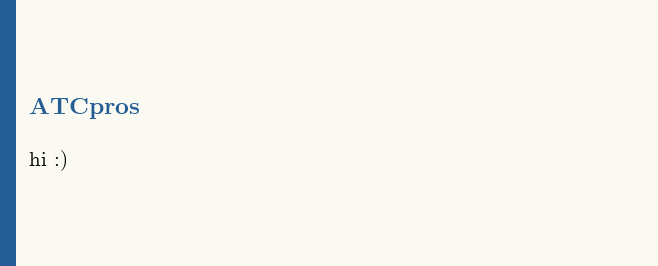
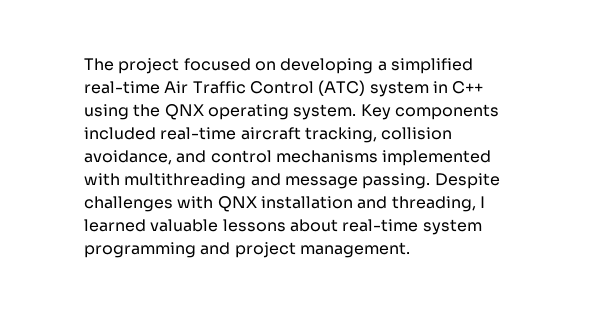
[29,97,140,119] [29,150,68,171] ATCpros // hi :) -> [84,58,473,74] [84,80,484,97] [84,104,499,120] [84,127,453,143] [84,150,492,166] [84,173,500,189] [84,196,485,212] [84,219,482,235] [84,242,410,258] The project focused on developing a simplified real-time Air Traffic Control (ATC) system in C++ using the QNX operating system. Key components included real-time aircraft tracking, collision avoidance, and control mechanisms implemented with multithreading and message passing. Despite challenges with QNX installation and threading, I learned valuable lessons about real-time system programming and project management.

